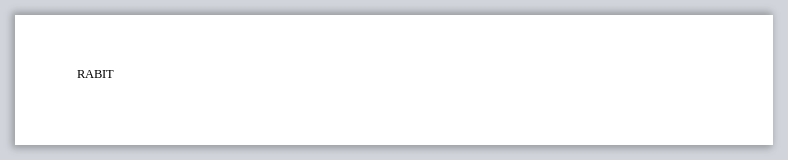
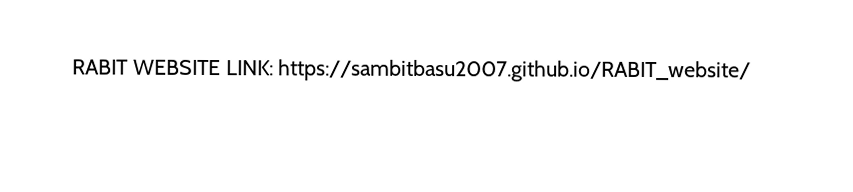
(114, 74) none -> [132,59,752,83] WEBSITE LINK: https://sambitbasu2007.github.io/RABIT_website/

